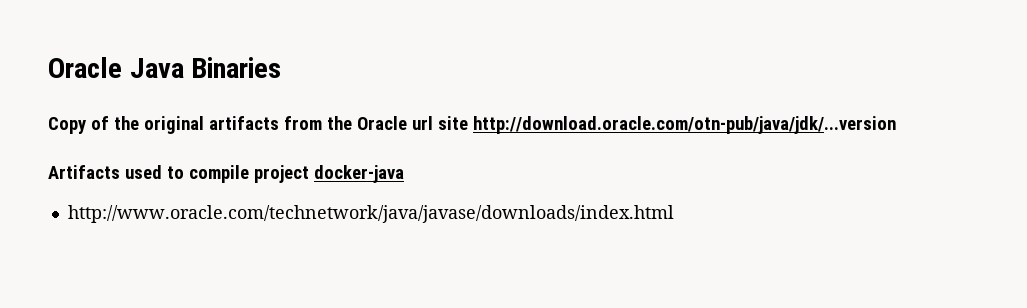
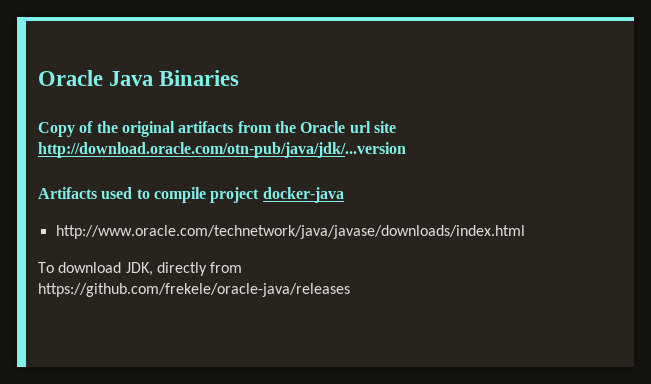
(674, 214) none -> [38,262,243,276] [38,283,350,297] // To download JDK, directly from https://github.com/frekele/oracle-java/releases

